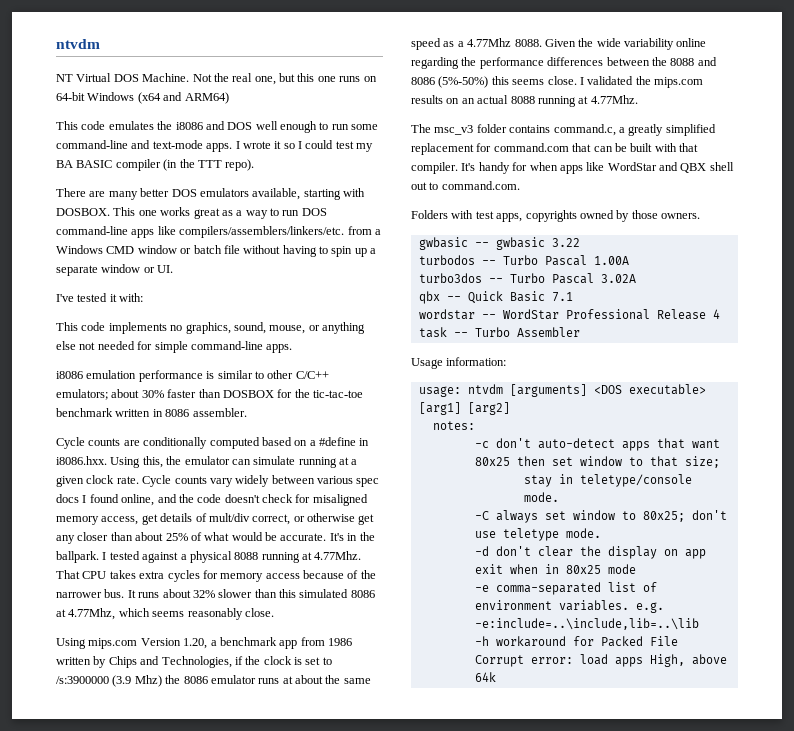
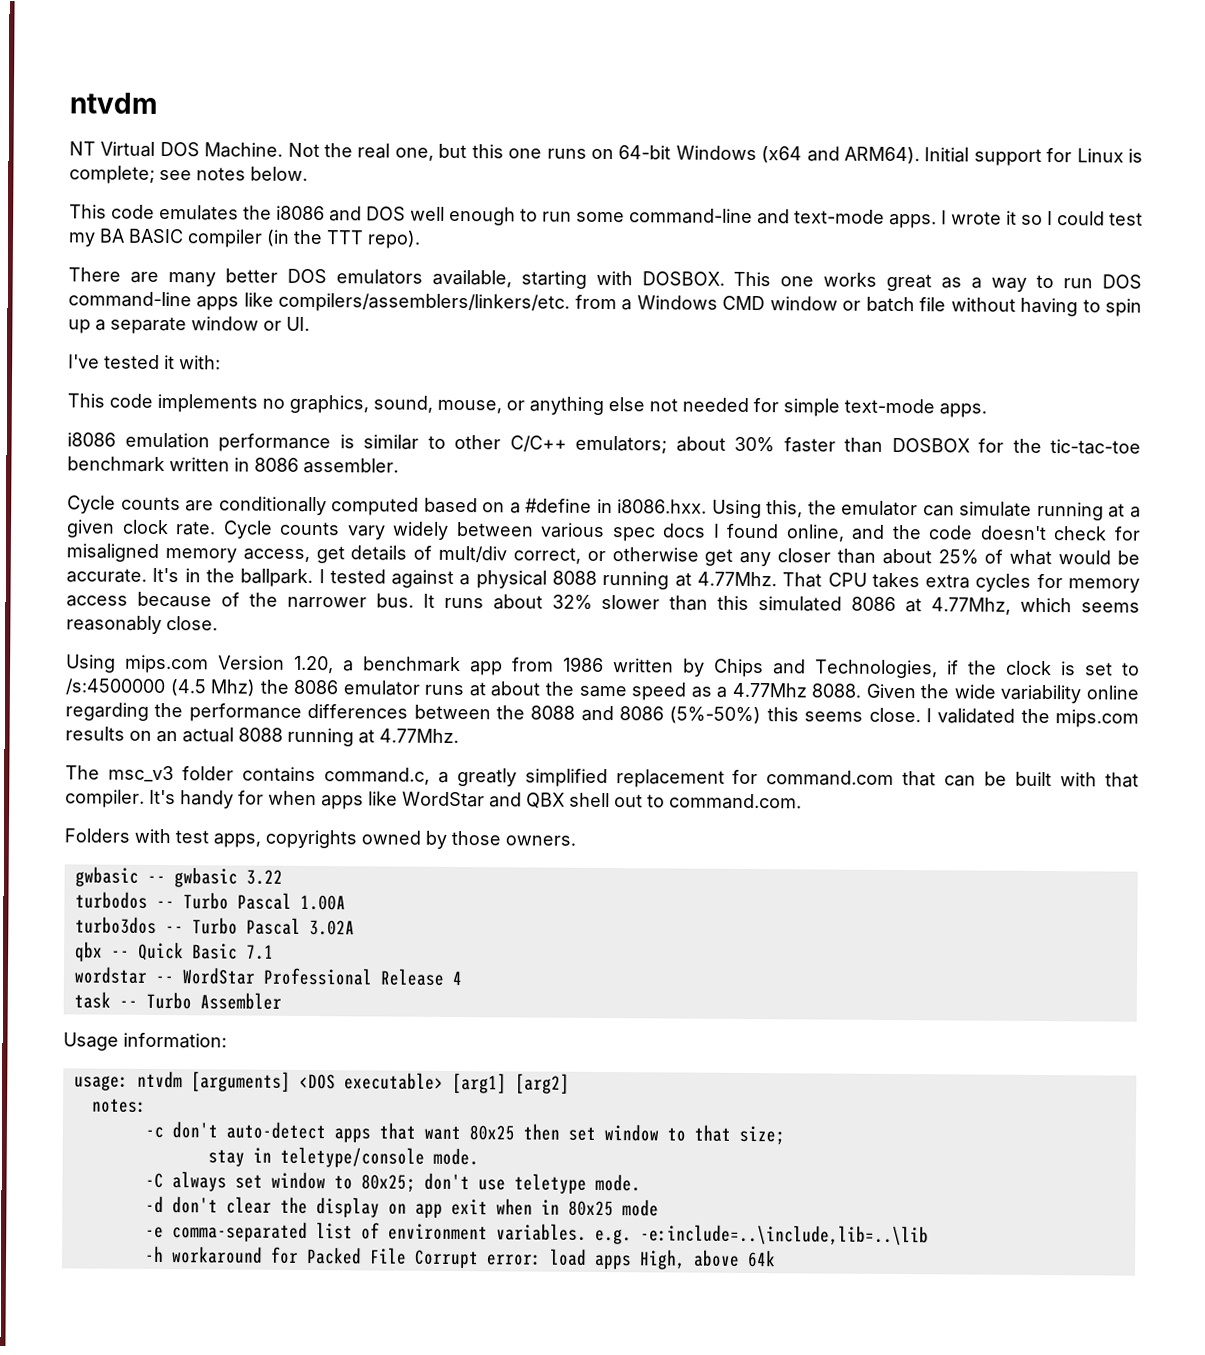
[184,92,229,104] ARM64) -> [843,146,1143,166] [69,165,308,184] ARM64). Initial support for Linux is complete; see notes below.
[190,341,263,350] command-line -> [844,398,935,414] text-mode
[56,675,132,687] /s:3900000 (3.9 -> [65,678,206,697] /s:4500000 (4.5

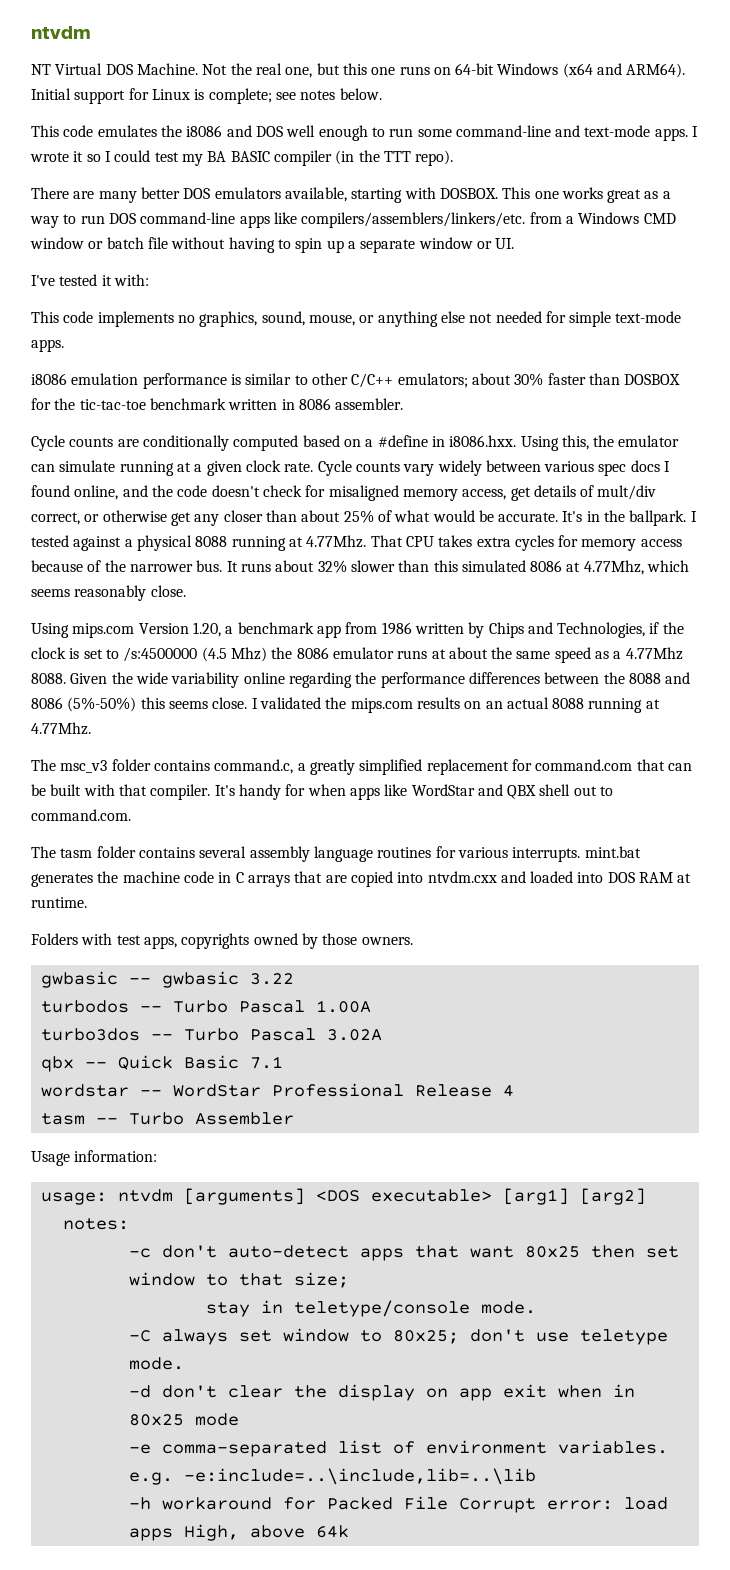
(802, 801) none -> [31,846,641,862] [31,871,692,887] [31,897,87,908] // The tasm folder contains several assembly language routines for various interrupts. mint.bat generates the machine code in C arrays that are copied into ntvdm.cxx and loaded into DOS RAM at runtime.
[73,991,111,1009] task -> [40,1113,85,1125] tasm

